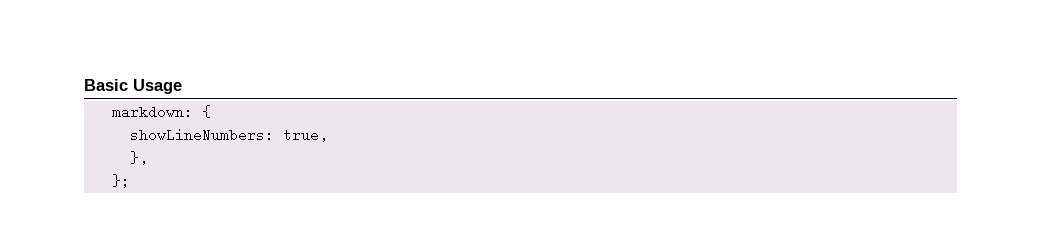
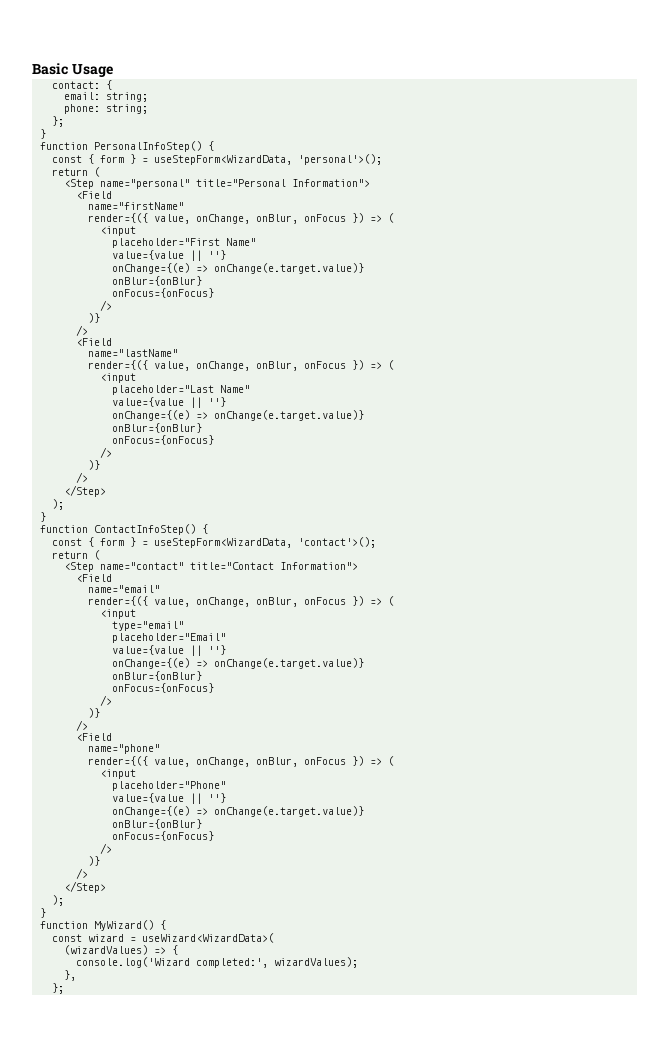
[111,105,211,119] [129,128,328,142] markdown: { // showLineNumbers: true, -> [51,80,112,90] [63,92,148,102] [63,104,148,114] [51,116,64,127] [39,129,46,139] [39,141,214,152] [51,154,382,165] [51,167,100,177] [63,179,370,189] [75,191,112,199] [87,202,184,210] [87,213,394,224] [99,226,136,236] [111,238,256,248] [111,250,226,261] [111,263,364,274] [111,276,202,286] [111,288,214,298] [99,300,112,311] [87,313,100,323] [75,325,88,336] [75,338,112,346] [87,349,178,357] [87,360,394,371] [99,373,136,383] [111,385,250,395] [111,397,226,408] [111,410,364,421] [111,423,202,433] [111,435,214,445] [99,447,112,458] [87,460,100,470] [75,472,88,483] [63,485,106,497] [51,499,64,510] [39,512,46,522] [39,524,208,535] [51,537,376,548] [51,550,100,560] [63,562,358,572] [75,574,112,582] [87,585,160,593] [87,596,394,607] [99,609,136,619] [111,621,184,631] [111,633,226,643] [111,645,226,656] [111,658,364,669] [111,671,202,681] [111,683,214,693] [99,695,112,706] [87,708,100,718] [75,720,88,731] [75,733,112,741] [87,744,160,754] [87,756,394,767] [99,769,136,779] [111,781,226,791] [111,793,226,804] [111,806,364,817] [111,819,202,829] [111,831,214,841] [99,843,112,854] [87,856,100,866] [75,868,88,879] [63,881,106,893] [51,895,64,906] [39,908,46,918] [39,920,166,931] [51,933,274,943] [63,945,178,955] [75,957,358,968] contact: { // email: string; // phone: string; // }; // } // function PersonalInfoStep() { // const { form } = useStepForm<WizardData, 'personal'>(); // return ( // <Step name="personal" title="Personal Information"> // <Field // name="firstName" // render={({ value, onChange, onBlur, onFocus }) => ( // <input // placeholder="First Name" // value={value || ''} // onChange={(e) => onChange(e.target.value)} // onBlur={onBlur} // onFocus={onFocus} // /> // )} // /> // <Field // name="lastName" // render={({ value, onChange, onBlur, onFocus }) => ( // <input // placeholder="Last Name" // value={value || ''} // onChange={(e) => onChange(e.target.value)} // onBlur={onBlur} // onFocus={onFocus} // /> // )} // /> // </Step> // ); // } // function ContactInfoStep() { // const { form } = useStepForm<WizardData, 'contact'>(); // return ( // <Step name="contact" title="Contact Information"> // <Field // name="email" // render={({ value, onChange, onBlur, onFocus }) => ( // <input // type="email" // placeholder="Email" // value={value || ''} // onChange={(e) => onChange(e.target.value)} // onBlur={onBlur} // onFocus={onFocus} // /> // )} // /> // <Field // name="phone" // render={({ value, onChange, onBlur, onFocus }) => ( // <input // placeholder="Phone" // value={value || ''} // onChange={(e) => onChange(e.target.value)} // onBlur={onBlur} // onFocus={onFocus} // /> // )} // /> // </Step> // ); // } // function MyWizard() { // const wizard = useWizard<WizardData>( // (wizardValues) => { // console.log('Wizard completed:', wizardValues);

